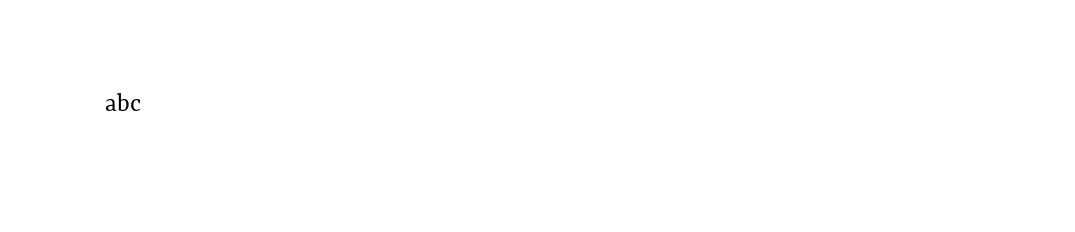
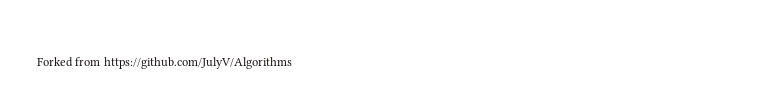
[105,93,141,111] abc -> [37,57,292,69] Forked from https://github.com/JulyV/Algorithms

